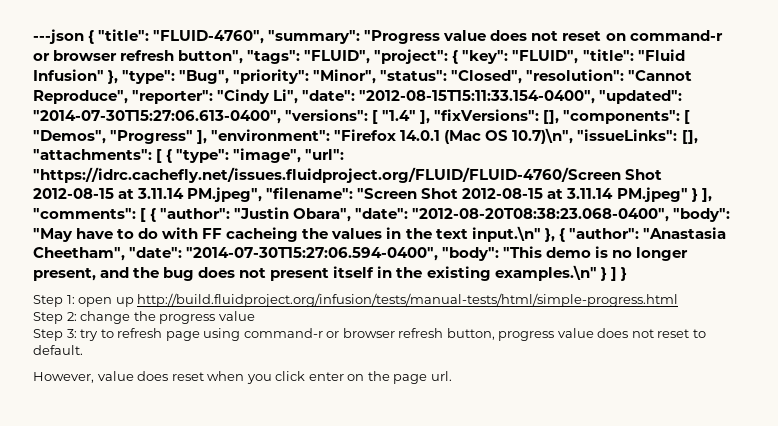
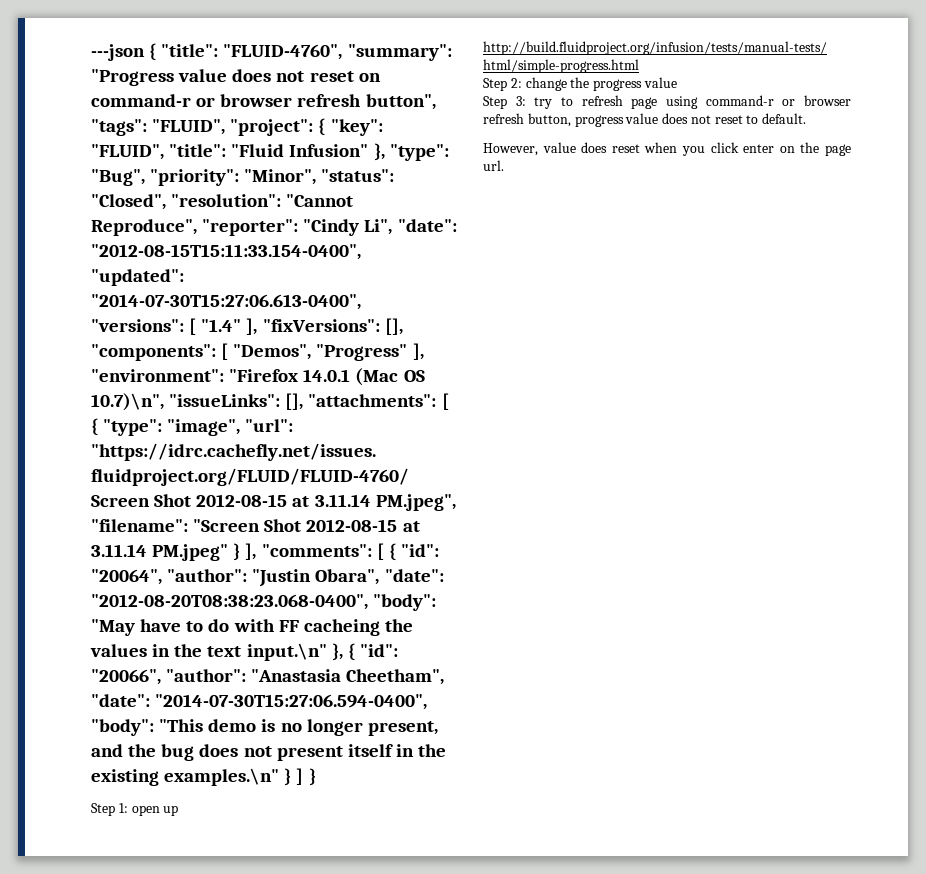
(157, 215) none -> [400,544,439,557] [91,569,162,585] "id": "20064",
(565, 235) none -> [359,644,398,657] [91,669,161,685] "id": "20066",

